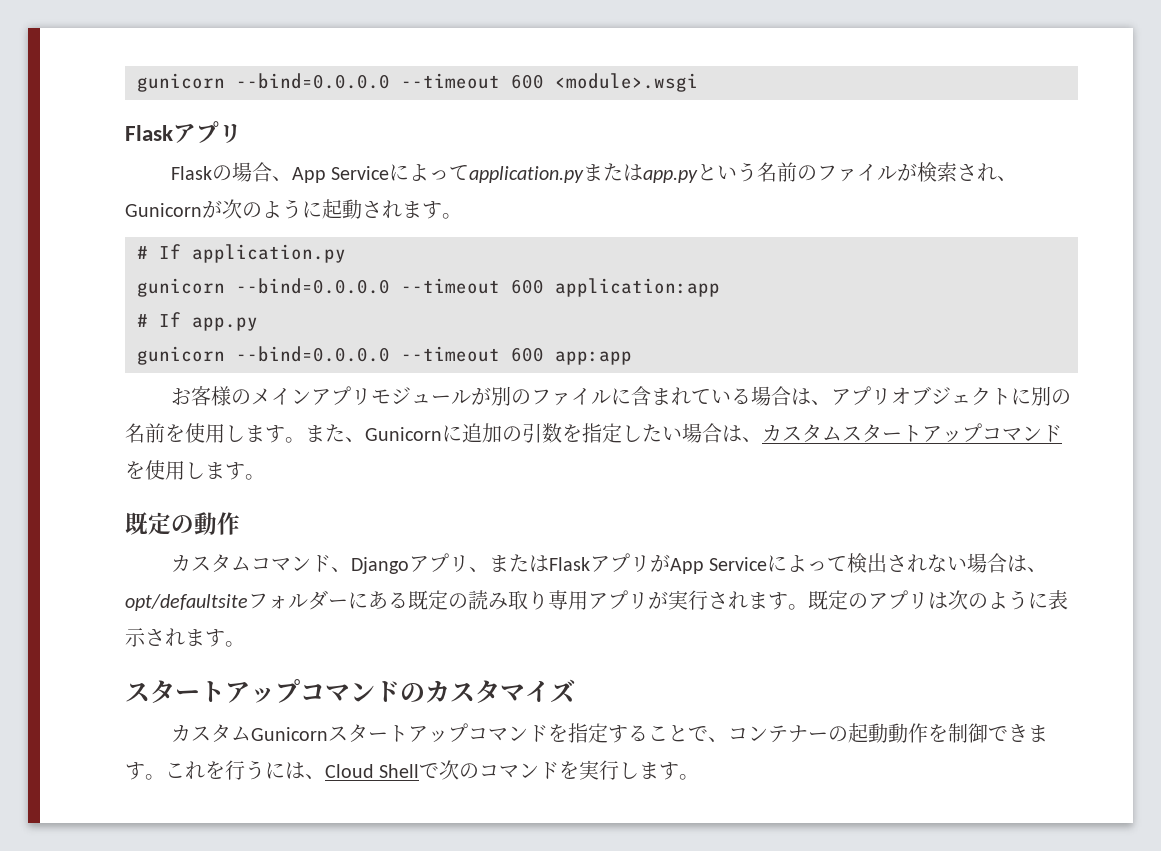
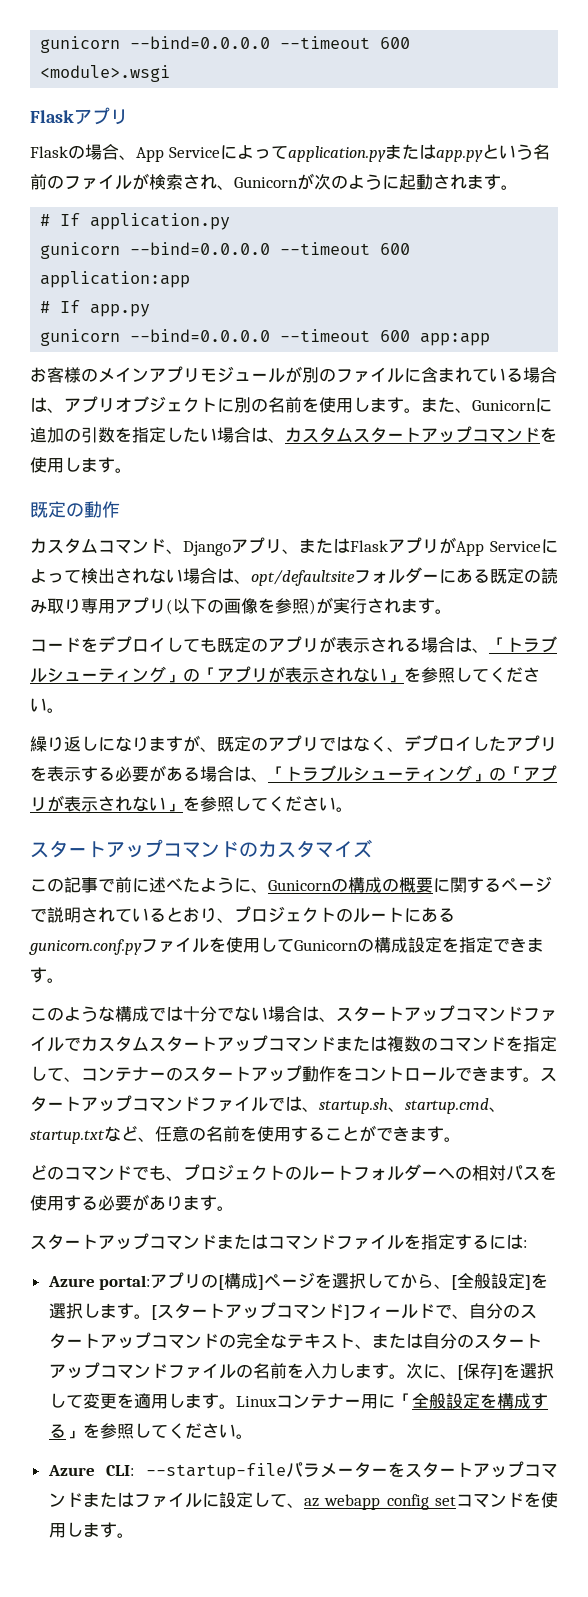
[648,590,1068,610] [125,628,225,647] が実行されます。既定のアプリは次のように表示されます -> [166,597,452,615] [30,636,557,653] [30,666,540,683] [30,698,64,713] [30,735,557,752] [30,765,557,782] [30,795,336,812] (以下の画像を参照)が実行されます。 // コードをデプロイしても既定のアプリが表示される場合は、「トラブルシューティング」の「アプリが表示されない」を参照してください。 // 繰り返しになりますが、既定のアプリではなく、デプロイしたアプリを表示する必要がある場合は、「トラブルシューティング」の「アプリが表示されない」を参照してください
[170,723,1048,743] [125,760,620,780] カスタムGunicornスタートアップコマンドを指定することで、コンテナーの起動動作を制御できます。これを行うには、Cloud Shellで次のコマンドを実行 -> [30,876,552,893] [30,906,455,923] [29,937,544,955] [30,967,64,983] [30,1005,557,1022] [30,1035,557,1052] [30,1065,557,1082] [30,1095,506,1114] [30,1125,461,1144] [30,1164,557,1181] [30,1194,234,1211] [30,1233,527,1250] [47,1272,549,1290] [48,1302,537,1320] [48,1332,542,1349] [48,1362,554,1380] [48,1393,548,1409] [48,1423,253,1439] [47,1461,558,1480] [48,1492,558,1510] [48,1523,66,1538] この記事で前に述べたように、Gunicornの構成の概要に関するページで説明されているとおり、プロジェクトのルートにあるgunicorn.conf.pyファイルを使用してGunicornの構成設定を指定できます。 // このような構成では十分でない場合は、スタートアップコマンドファイルでカスタムスタートアップコマンドまたは複数のコマンドを指定して、コンテナーのスタートアップ動作をコントロールできます。スタートアップコマンドファイルでは、startup.sh、startup.cmd、startup.txtなど、任意の名前を使用することができます。 // どのコマンドでも、プロジェクトのルートフォルダーへの相対パスを使用する必要があります。 // スタートアップコマンドまたはコマンドファイルを指定するには: // Azure portal:アプリの[構成]ページを選択してから、[全般設定]を選択します。[スタートアップコマンド]フィールドで、自分のスタートアップコマンドの完全なテキスト、または自分のスタートアップコマンドファイルの名前を入力します。次に、[保存]を選択して変更を適用します。Linuxコンテナー用に「全般設定を構成する」を参照してください。 // Azure CLI: --startup-fileパラメーターをスタートアップコマンドまたはファイルに設定して、az webapp config setコマンドを使用

